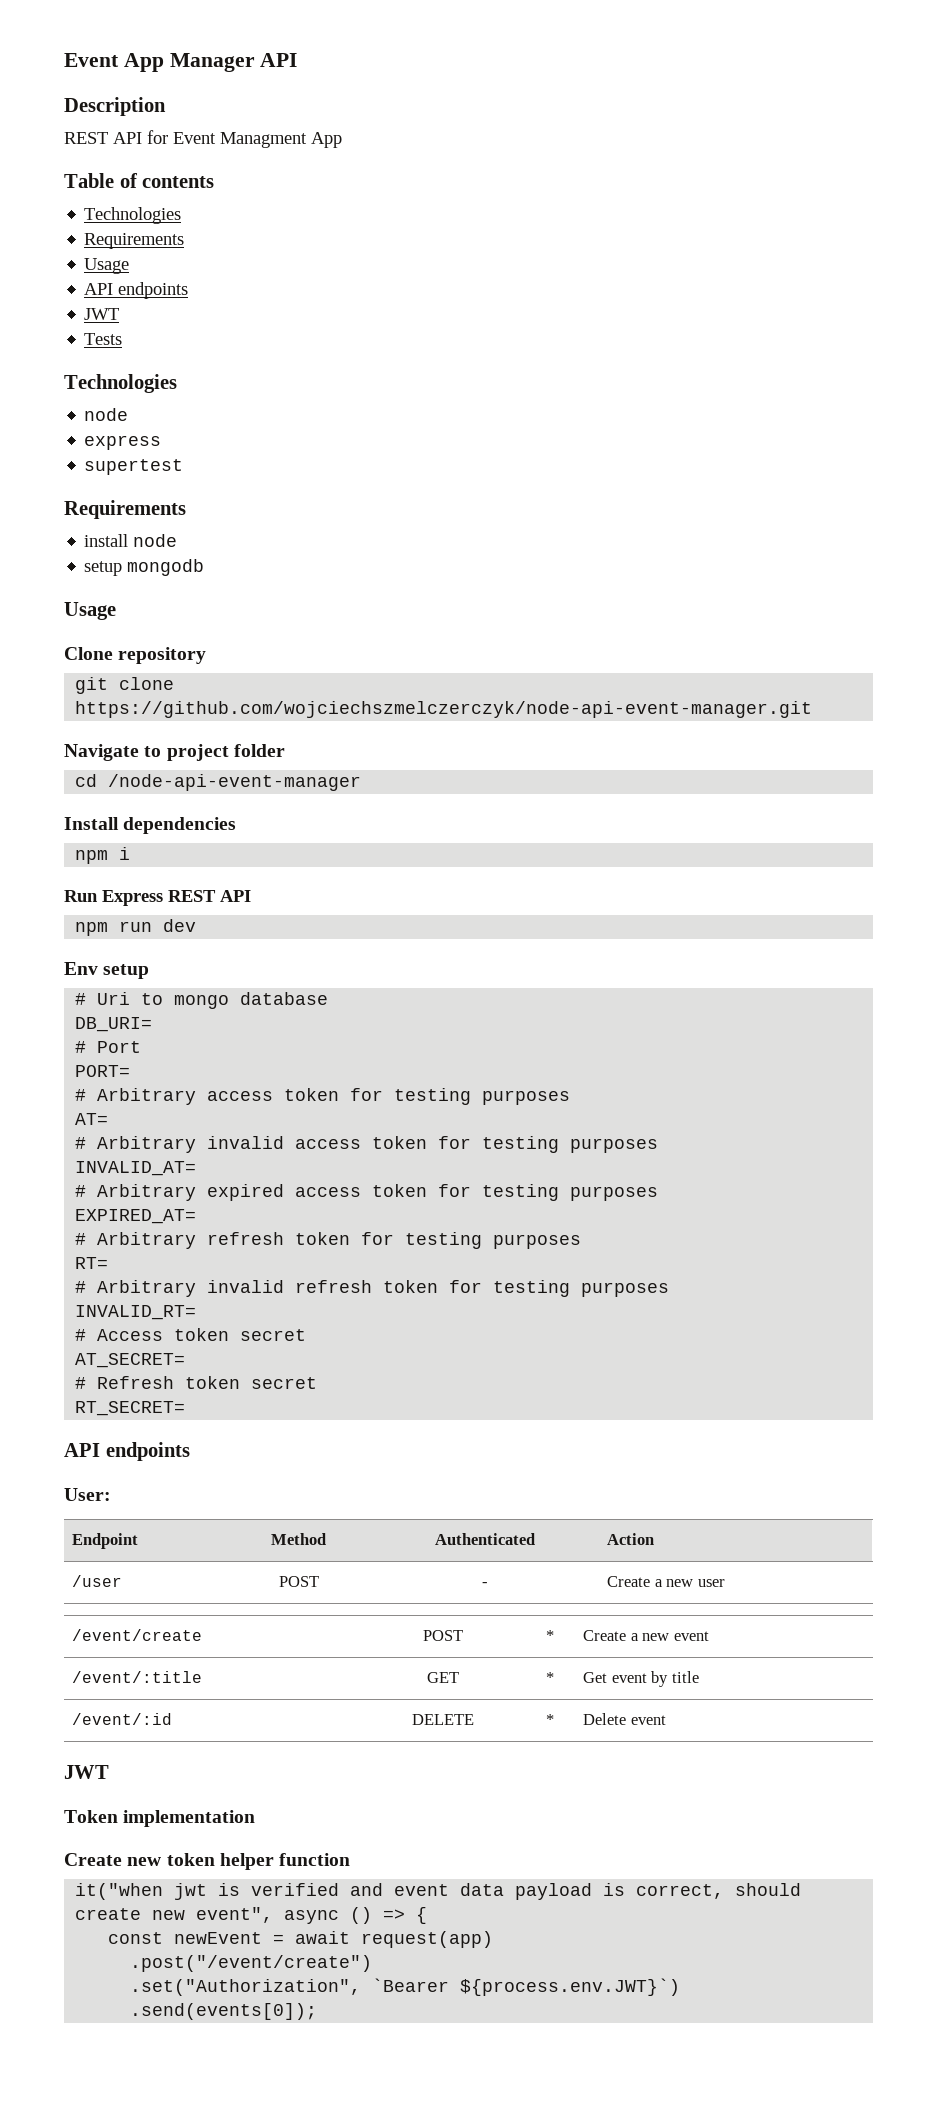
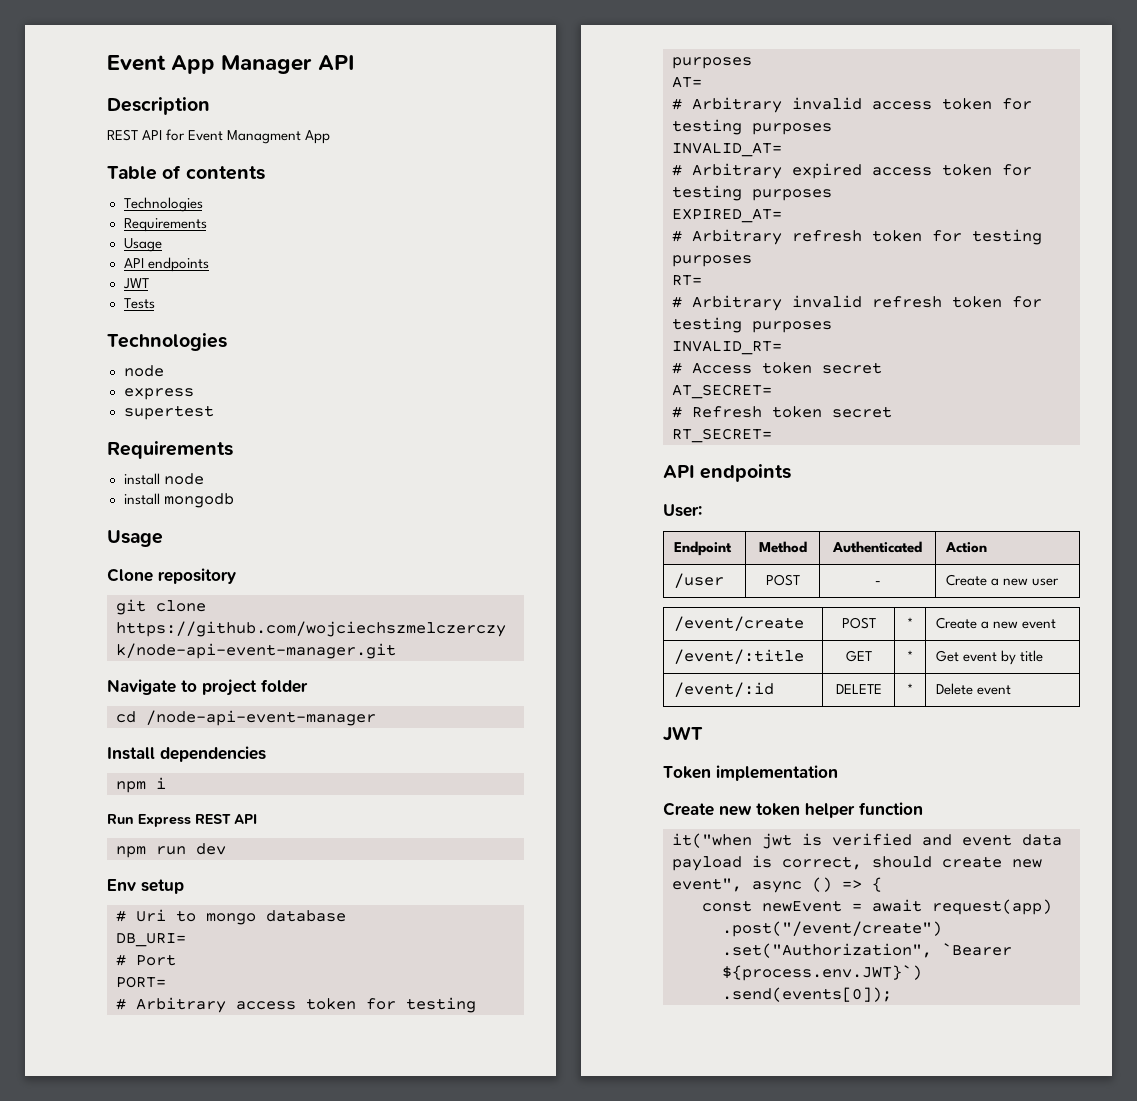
[84,561,123,576] setup -> [123,493,160,505] install

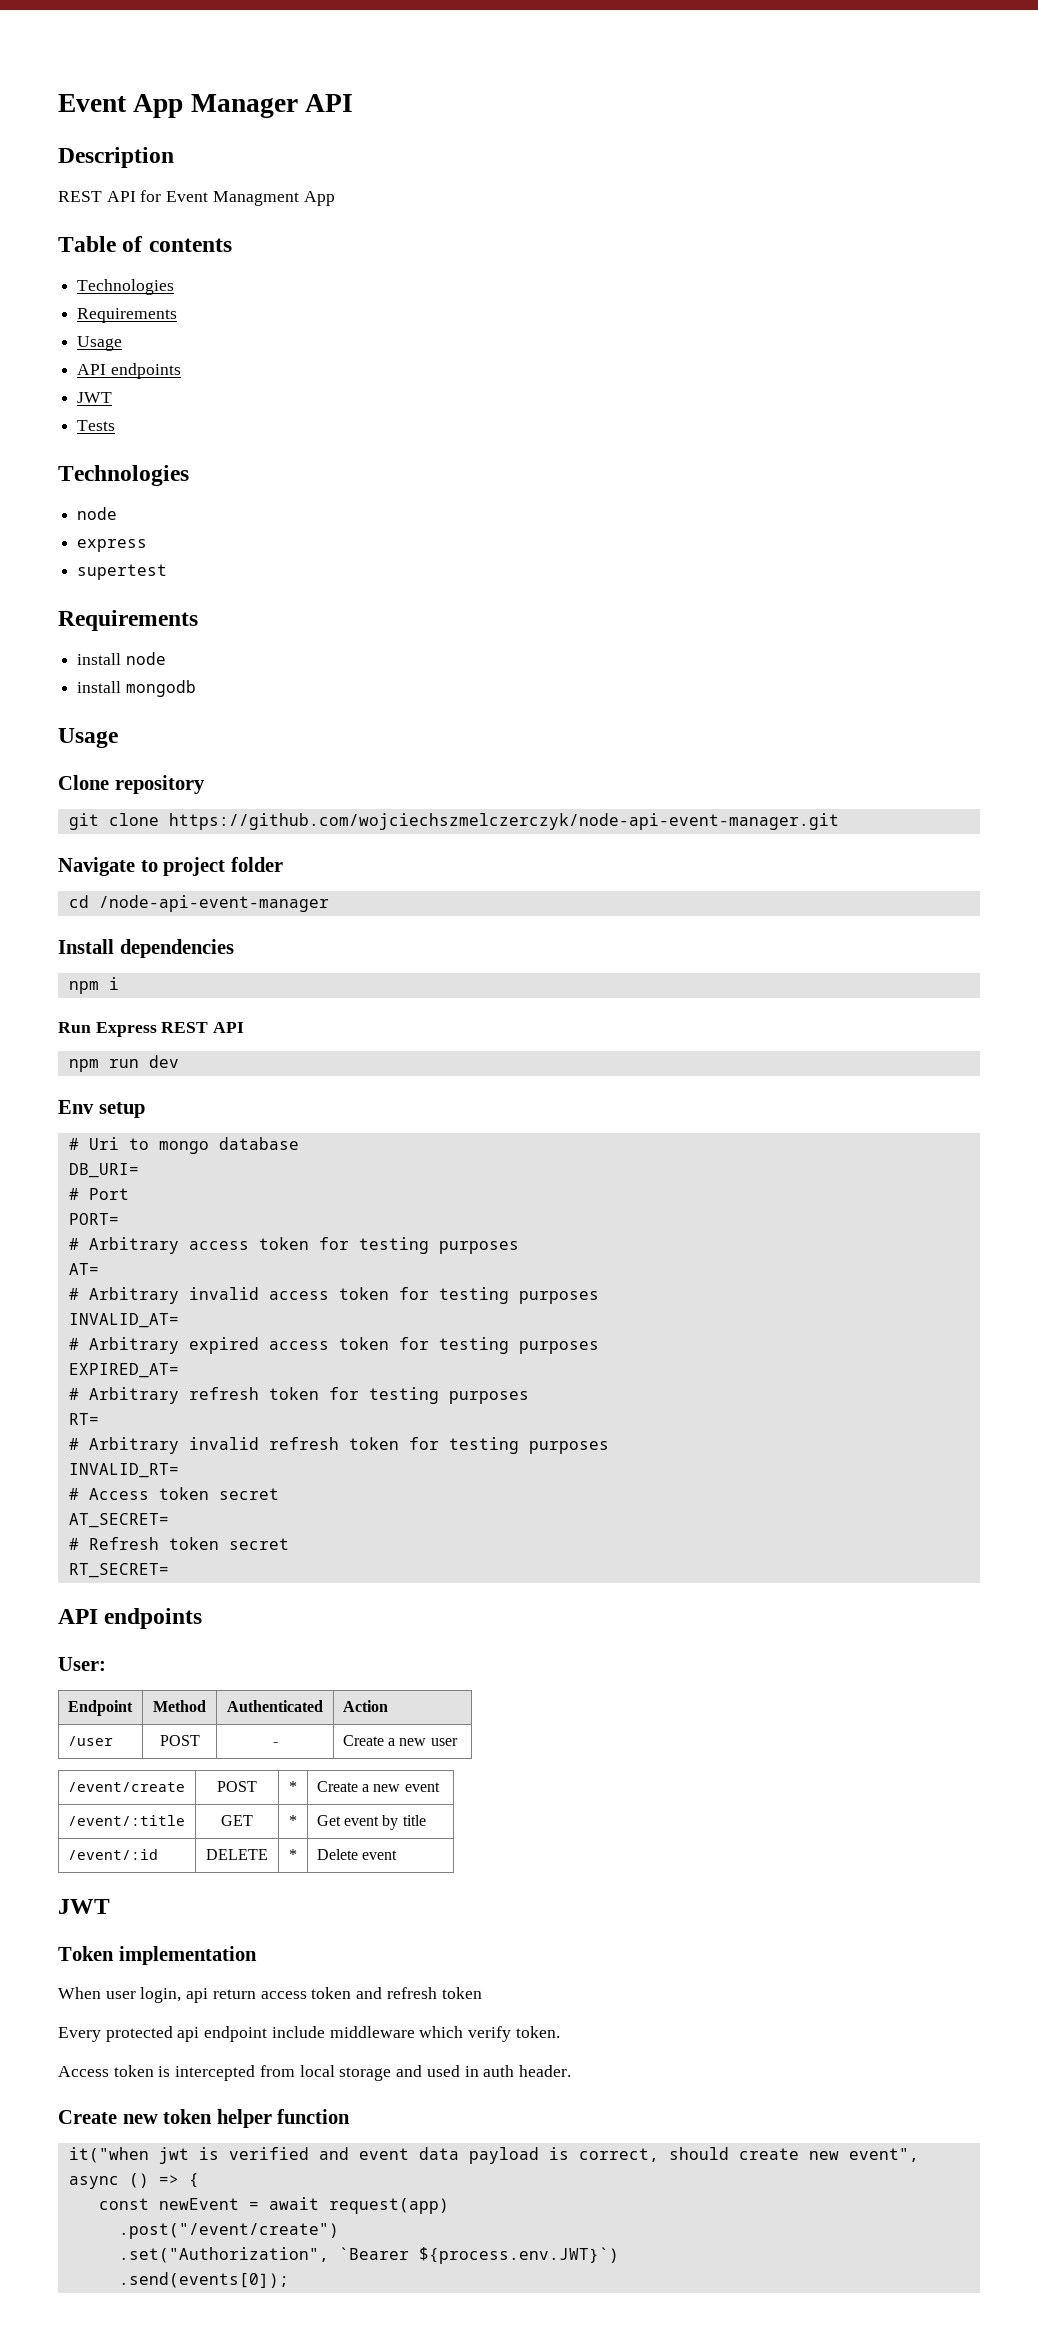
(838, 773) none -> [58,1987,482,2003] [58,2026,560,2042] [58,2065,571,2081] // When user login, api return access token and refresh token // Every protected api endpoint include middleware which verify token. // Access token is intercepted from local storage and used in auth header.

